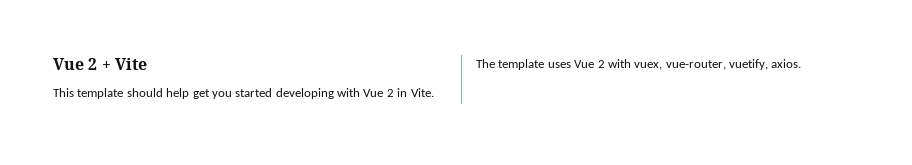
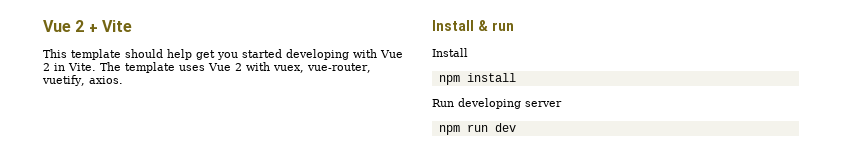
(802, 63) none -> [432,20,514,31] [432,48,468,57] [438,73,516,85] [432,98,562,109] [438,123,516,135] // Install & run // Install // npm install // Run developing server // npm run dev

